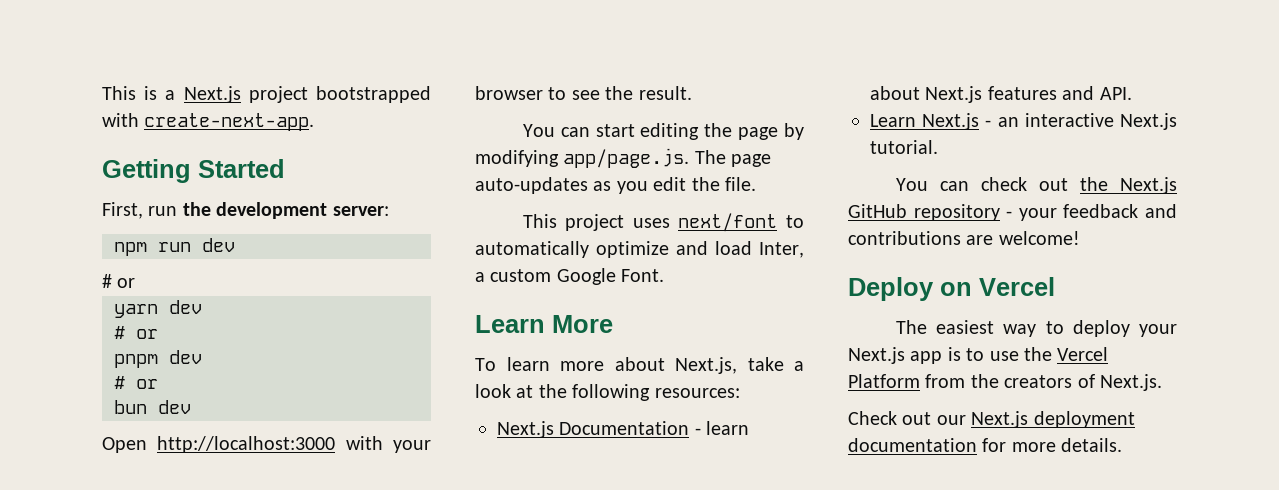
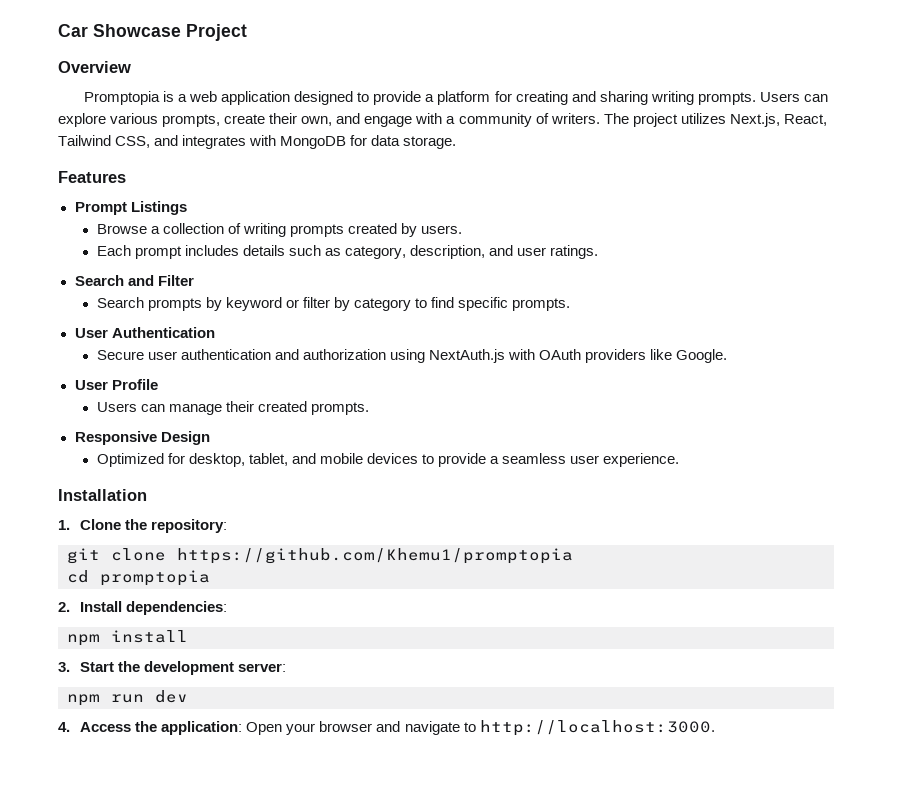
[102,86,431,103] [102,113,315,131] [102,159,285,183] [102,202,178,219] This is a Next.js project bootstrapped with create-next-app. // Getting Started // First, run -> [58,24,247,41] [58,61,131,73] [84,91,828,105] [58,113,827,127] [58,135,457,149] [58,171,126,183] [74,201,187,215] [96,223,463,237] [96,245,599,259] [74,275,194,286] [96,297,571,311] [74,327,215,338] [96,349,728,363] [74,379,158,390] [96,401,369,415] [74,431,210,445] [96,453,680,467] [58,489,147,501] [58,519,228,533] [67,548,573,564] [67,570,210,586] [58,601,228,615] [67,630,188,646] [58,662,115,672] Car Showcase Project // Overview // Promptopia is a web application designed to provide a platform for creating and sharing writing prompts. Users can explore various prompts, create their own, and engage with a community of writers. The project utilizes Next.js, React, Tailwind CSS, and integrates with MongoDB for data storage. // Features // Prompt Listings // Browse a collection of writing prompts created by users. // Each prompt includes details such as category, description, and user ratings. // Search and Filter // Search prompts by keyword or filter by category to find specific prompts. // User Authentication // Secure user authentication and authorization using NextAuth.js with OAuth providers like Google. // User Profile // Users can manage their created prompts. // Responsive Design // Optimized for desktop, tablet, and mobile devices to provide a seamless user experience. // Installation // 1. Clone the repository: // git clone https://github.com/Khemu1/promptopia // cd promptopia // 2. Install dependencies: // npm install // 3. Start
[102,274,136,288] [114,300,202,318] [114,326,158,339] [114,350,202,368] [114,376,158,389] [114,400,191,414] [102,436,431,453] [475,86,692,100] [522,123,804,140] [475,148,772,168] [475,177,756,194] [522,213,804,232] [475,241,804,258] [475,268,665,285] [475,315,613,333] [475,357,804,374] [475,384,740,401] [497,421,750,438] [870,86,1132,103] [870,113,1177,130] [870,140,938,154] [895,177,1177,194] [848,204,1177,221] [848,231,1080,245] [848,277,1055,301] [895,320,1177,337] [848,347,1109,364] [848,374,1162,391] [848,411,1135,428] [848,438,1123,452] # or // yarn dev // # or // pnpm dev // # or // bun dev // Open http://localhost:3000 with your browser to see the result. // You can start editing the page by modifying app/page.js. The page auto-updates as you edit the file. // This project uses next/font to automatically optimize and load Inter, a custom Google Font. // Learn More // To learn more about Next.js, take a look at the following resources: // Next.js Documentation - learn about Next.js features and API. // Learn Next.js - an interactive Next.js tutorial. // You can check out the Next.js GitHub repository - your feedback and contributions are welcome! // Deploy on Vercel // The easiest way to deploy your Next.js app is to use the Vercel Platform from the creators of Next.js. // Check out our Next.js deployment documentation for more details. -> [58,720,715,736] 4. Access the application: Open your browser and navigate to http://localhost:3000.

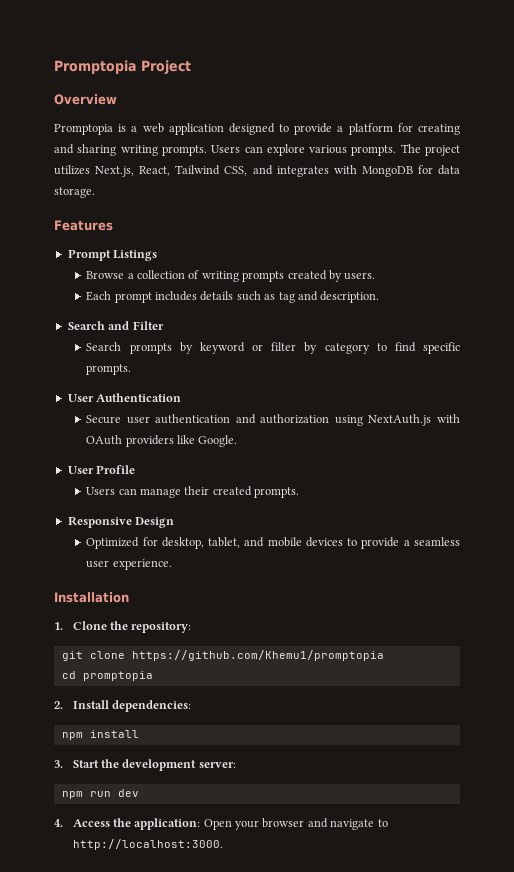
[58,24,181,37] Car Showcase -> [54,60,137,74] Promptopia
[162,113,600,127] prompts, create their own, and engage with a community of writers. -> [351,145,397,156] prompts.
[344,245,599,259] category, description, and user ratings. -> [278,291,380,303] tag and description.

